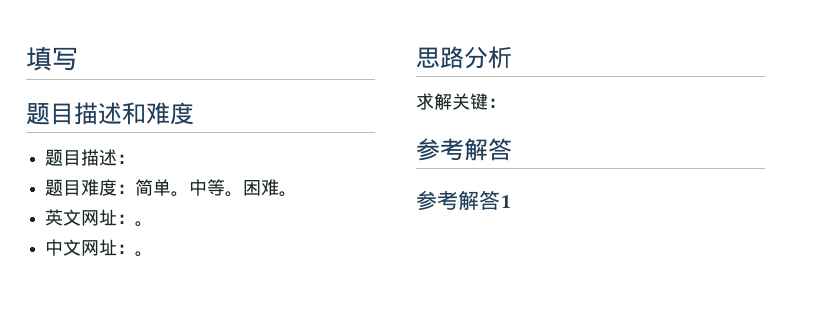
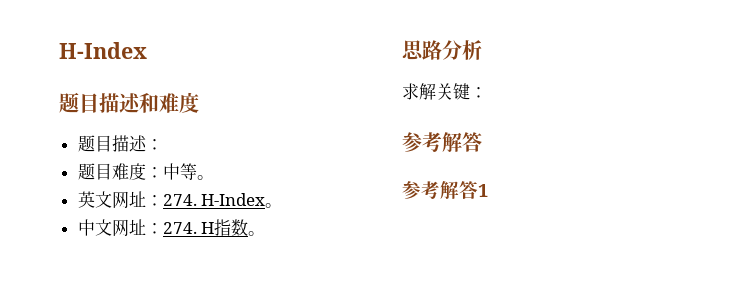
[26,46,78,71] 填写 -> [59,42,147,59] H-Index
[135,179,190,197] 简单。 -> (163, 172) none
[243,179,298,197] 困难。 -> (214, 177) none
(136, 219) none -> [162,193,266,206] 274. H-Index
(136, 249) none -> [162,219,249,236] 274. H指数

